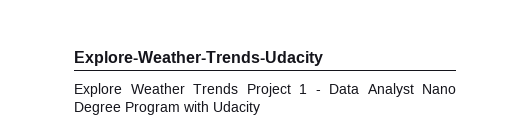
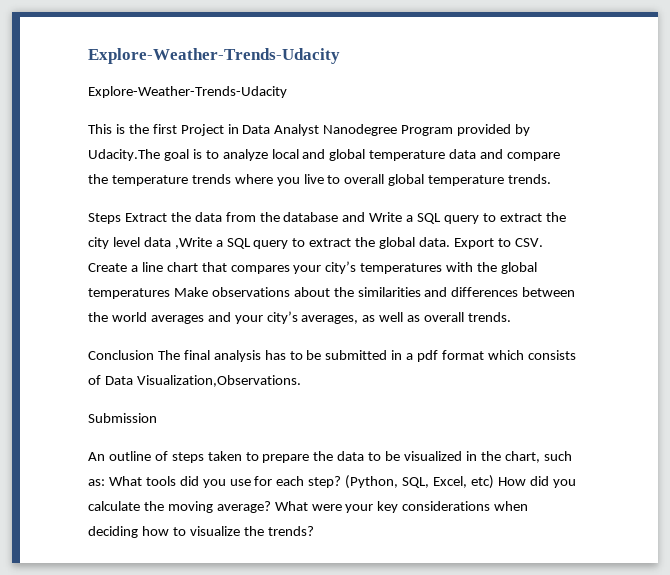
[74,51,323,66] [74,83,456,97] [74,101,260,115] Explore-Weather-Trends-Udacity // Explore Weather Trends Project 1 - Data Analyst Nano Degree Program with Udacity -> [88,48,340,64] [88,86,287,98] [88,124,531,136] [88,149,561,161] [88,174,552,186] [88,212,566,224] [88,237,543,249] [88,261,538,274] [88,287,576,299] [88,311,512,324] [88,350,576,362] [88,375,301,387] [88,413,157,423] [88,451,572,463] [88,475,576,489] [88,501,529,513] [88,526,314,538] Explore-Weather-Trends-Udacity // Explore-Weather-Trends-Udacity // This is the first Project in Data Analyst Nanodegree Program provided by Udacity.The goal is to analyze local and global temperature data and compare the temperature trends where you live to overall global temperature trends. // Steps Extract the data from the database and Write a SQL query to extract the city level data ,Write a SQL query to extract the global data. Export to CSV. Create a line chart that compares your city’s temperatures with the global temperatures Make observations about the similarities and differences between the world averages and your city’s averages, as well as overall trends. // Conclusion The final analysis has to be submitted in a pdf format which consists of Data Visualization,Observations. // Submission // An outline of steps taken to prepare the data to be visualized in the chart, such as: What tools did you use for each step? (Python, SQL, Excel, etc) How did you calculate the moving average? What were your key considerations when deciding how to visualize the trends?

